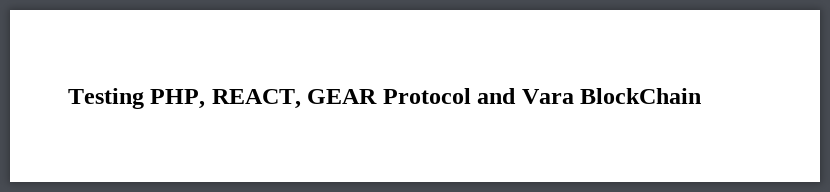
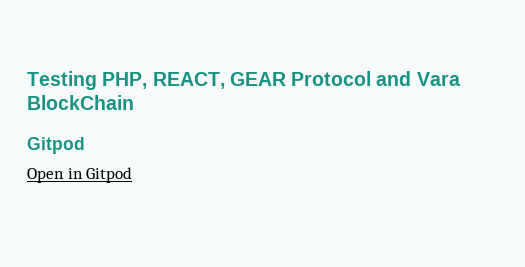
(702, 96) none -> [27,137,85,154] [27,167,133,183] // Gitpod // Open in Gitpod

